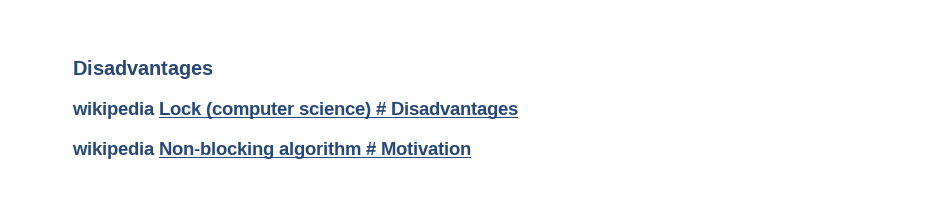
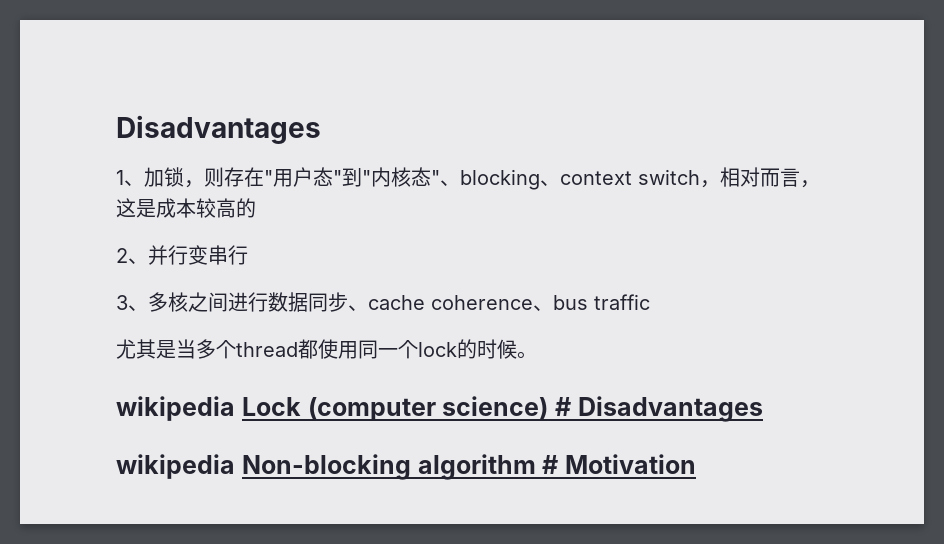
[73,60,213,79] Disadvantages -> [116,115,321,144] [116,167,820,190] [116,198,256,218] [116,245,248,265] [116,292,650,312] [116,339,537,359] Disadvantages // 1、加锁，则存在"用户态"到"内核态"、blocking、context switch，相对而言，这是成本较高的 // 2、并行变串行 // 3、多核之间进行数据同步、cache coherence、bus traffic // 尤其是当多个thread都使用同一个lock的时候。

